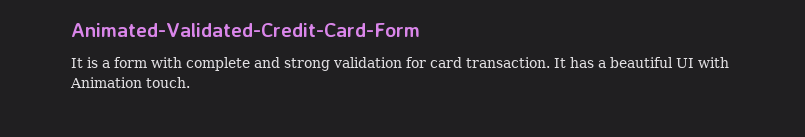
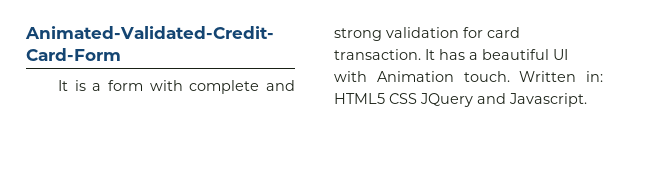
(190, 82) none -> [519,71,603,82] [334,93,587,107] Written in: HTML5 CSS JQuery and Javascript.

